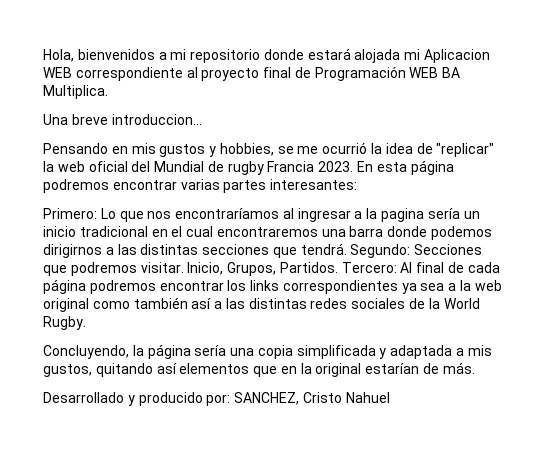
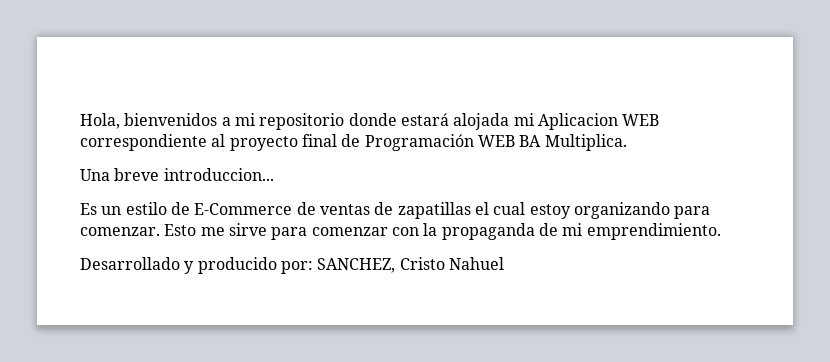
[43,142,495,157] [43,160,454,175] [43,179,358,193] [43,208,480,222] [43,226,493,240] [43,243,483,258] [43,262,500,276] [43,279,502,294] [43,297,480,312] [43,316,86,330] [43,344,492,359] [43,362,475,377] Pensando en mis gustos y hobbies, se me ocurrió la idea de "replicar" la web oficial del Mundial de rugby Francia 2023. En esta página podremos encontrar varias partes interesantes: // Primero: Lo que nos encontraríamos al ingresar a la pagina sería un inicio tradicional en el cual encontraremos una barra donde podemos dirigirnos a las distintas secciones que tendrá. Segundo: Secciones que podremos visitar. Inicio, Grupos, Partidos. Tercero: Al final de cada página podremos encontrar los links correspondientes ya sea a la web original como también así a las distintas redes sociales de la World Rugby. // Concluyendo, la página sería una copia simplificada y adaptada a mis gustos, quitando así elementos que en la original estarían de más. -> [80,202,711,219] [80,223,721,240] Es un estilo de E-Commerce de ventas de zapatillas el cual estoy organizando para comenzar. Esto me sirve para comenzar con la propaganda de mi emprendimiento.

